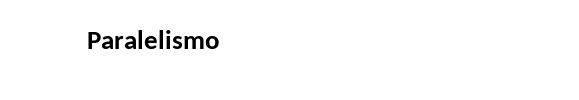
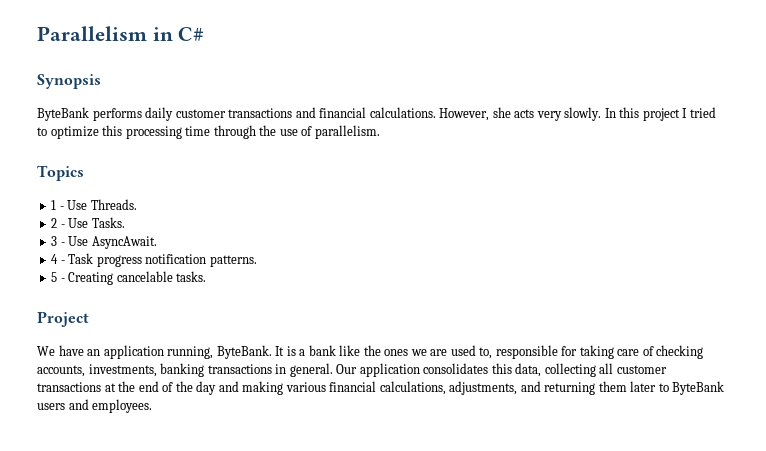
[87,30,220,49] Paralelismo -> [37,26,205,41] [37,74,101,89] [37,107,716,121] [37,125,380,139] [37,165,84,181] [51,199,137,210] [51,217,125,228] [51,236,157,249] [51,253,257,267] [51,271,207,285] [37,311,89,327] [37,345,704,359] [37,363,667,377] [37,381,725,395] [37,399,153,413] Parallelism in C# // Synopsis // ByteBank performs daily customer transactions and financial calculations. However, she acts very slowly. In this project I tried to optimize this processing time through the use of parallelism. // Topics // 1 - Use Threads. // 2 - Use Tasks. // 3 - Use AsyncAwait. // 4 - Task progress notification patterns. // 5 - Creating cancelable tasks. // Project // We have an application running, ByteBank. It is a bank like the ones we are used to, responsible for taking care of checking accounts, investments, banking transactions in general. Our application consolidates this data, collecting all customer transactions at the end of the day and making various financial calculations, adjustments, and returning them later to ByteBank users and employees.

